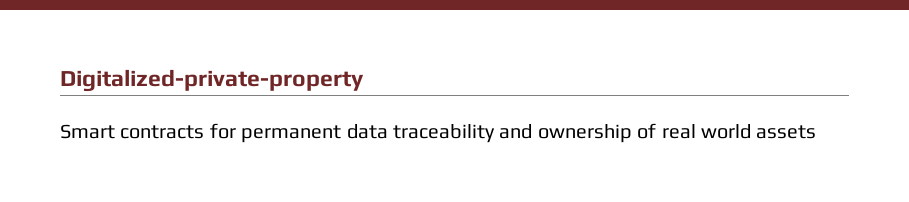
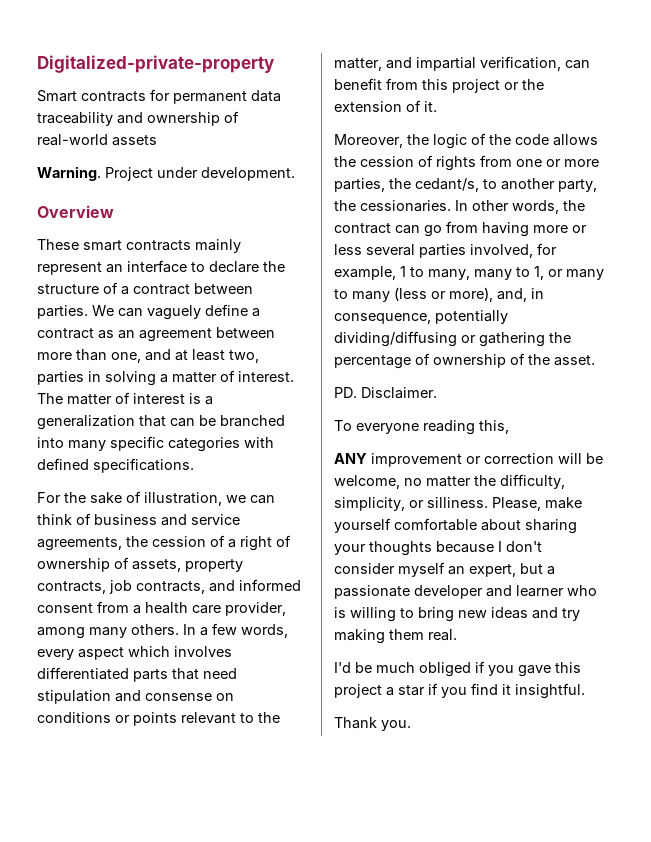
[661,124,751,139] real world -> [37,134,108,146] real-world
(817, 132) none -> [37,166,295,181] [37,205,114,218] [37,239,241,253] [37,260,285,275] [37,282,253,295] [37,304,260,320] [37,327,275,342] [37,349,259,363] [37,370,294,386] [37,392,213,405] [37,415,285,430] [37,436,274,452] [37,458,194,473] [37,491,275,506] [37,513,240,526] [37,535,291,551] [37,557,243,572] [37,579,301,594] [37,601,286,616] [37,623,288,639] [37,646,232,660] [37,667,237,682] [37,690,234,704] [37,712,280,726] [334,56,590,71] [334,78,544,93] [334,100,437,112] [334,133,598,149] [334,155,599,171] [334,178,597,192] [334,200,585,214] [334,221,587,237] [334,243,557,258] [334,266,604,280] [334,287,544,302] [334,310,508,324] [334,331,571,347] [334,353,595,369] [334,387,437,399] [334,420,509,435] [334,453,603,467] [334,474,565,489] [334,497,582,511] [334,518,577,534] [334,541,542,556] [334,562,555,577] [334,585,597,599] [334,607,580,622] [334,629,457,644] [334,661,581,677] [334,683,585,699] [334,717,411,731] // Warning. Project under development. // Overview // These smart contracts mainly represent an interface to declare the structure of a contract between parties. We can vaguely define a contract as an agreement between more than one, and at least two, parties in solving a matter of interest. The matter of interest is a generalization that can be branched into many specific categories with defined specifications. // For the sake of illustration, we can think of business and service agreements, the cession of a right of ownership of assets, property contracts, job contracts, and informed consent from a health care provider, among many others. In a few words, every aspect which involves differentiated parts that need stipulation and consense on conditions or points relevant to the matter, and impartial verification, can benefit from this project or the extension of it. // Moreover, the logic of the code allows the cession of rights from one or more parties, the cedant/s, to another party, the cessionaries. In other words, the contract can go from having more or less several parties involved, for example, 1 to many, many to 1, or many to many (less or more), and, in consequence, potentially dividing/diffusing or gathering the percentage of ownership of the asset. // PD. Disclaimer. // To everyone reading this, // ANY improvement or correction will be welcome, no matter the difficulty, simplicity, or silliness. Please, make yourself comfortable about sharing your thoughts because I don't consider myself an expert, but a passionate developer and learner who is willing to bring new ideas and try making them real. // I'd be much obliged if you gave this project a star if you find it insightful. // Thank you.

